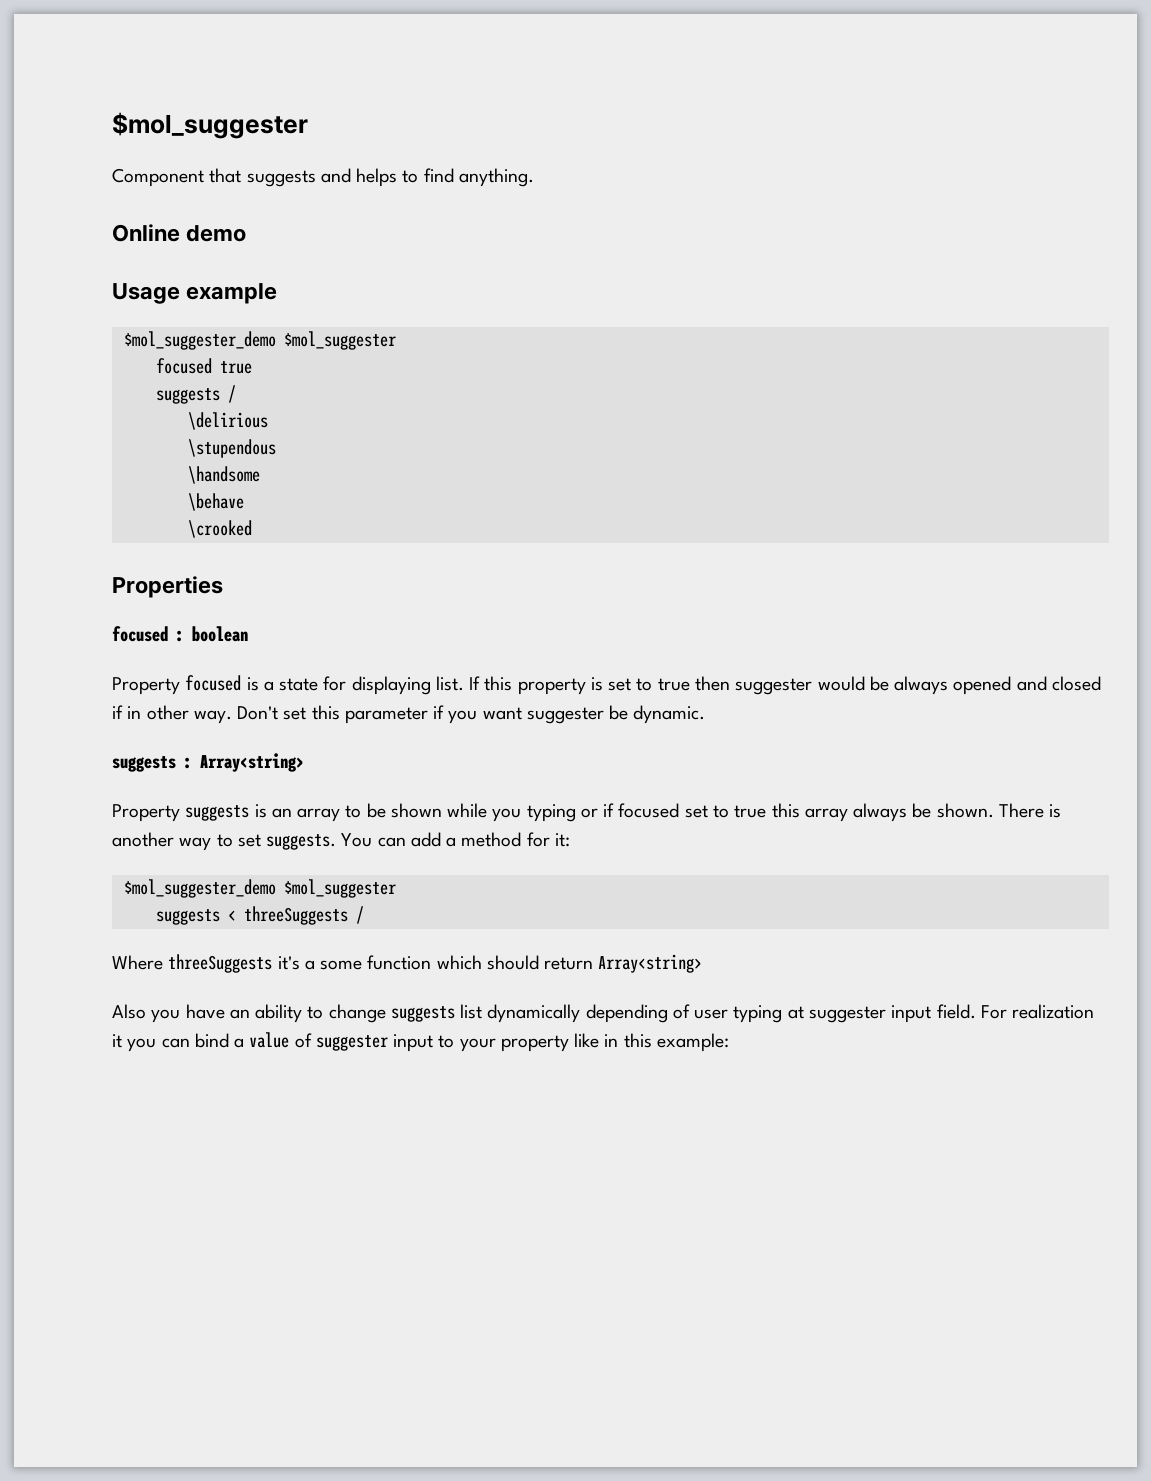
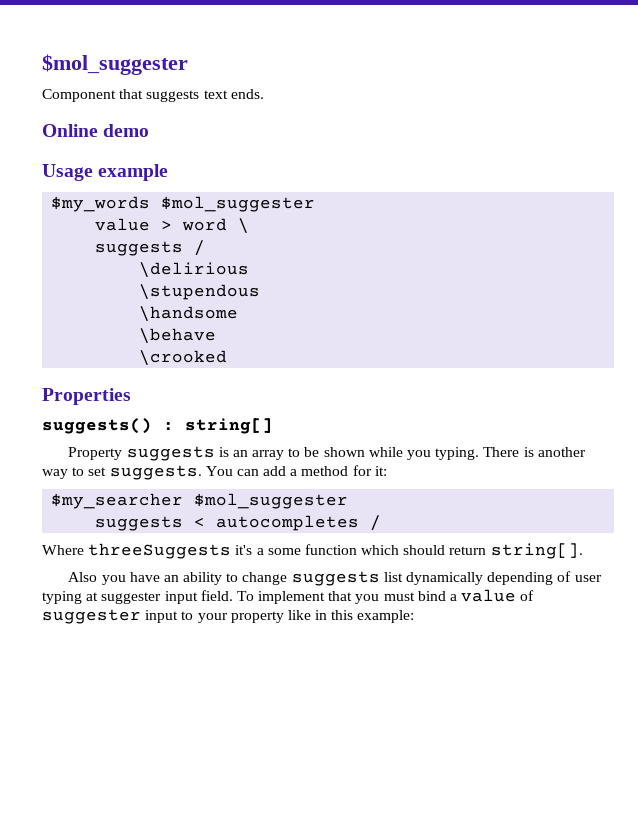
[320,168,534,187] and helps to find anything. -> [203,89,264,99] text ends.
[123,331,396,350] [155,358,252,374] $mol_suggester_demo $mol_suggester // focused true -> [51,196,316,212] [95,218,250,234] $my_words $mol_suggester // value > word \
[112,626,248,642] [112,675,1101,695] [112,705,706,724] [112,753,304,772] focused : boolean // Property focused is a state for displaying list. If this property is set to true then suggester would be always opened and closed if in other way. Don't set this parameter if you want suggester be dynamic. // suggests : Array<string> -> [42,418,273,434] suggests() : string[]
[526,803,994,822] typing or if focused set to true this array always be shown. -> [435,447,480,460] typing.
[123,879,276,898] $mol_suggester_demo -> [51,493,184,509] $my_searcher
[243,906,348,925] threeSuggests -> [216,515,360,531] autocompletes
[598,954,703,973] Array<string> -> [490,543,583,559] string[].
[980,1004,1095,1019] [112,1034,190,1052] For realization it you can -> [236,591,415,604] To implement that you must

